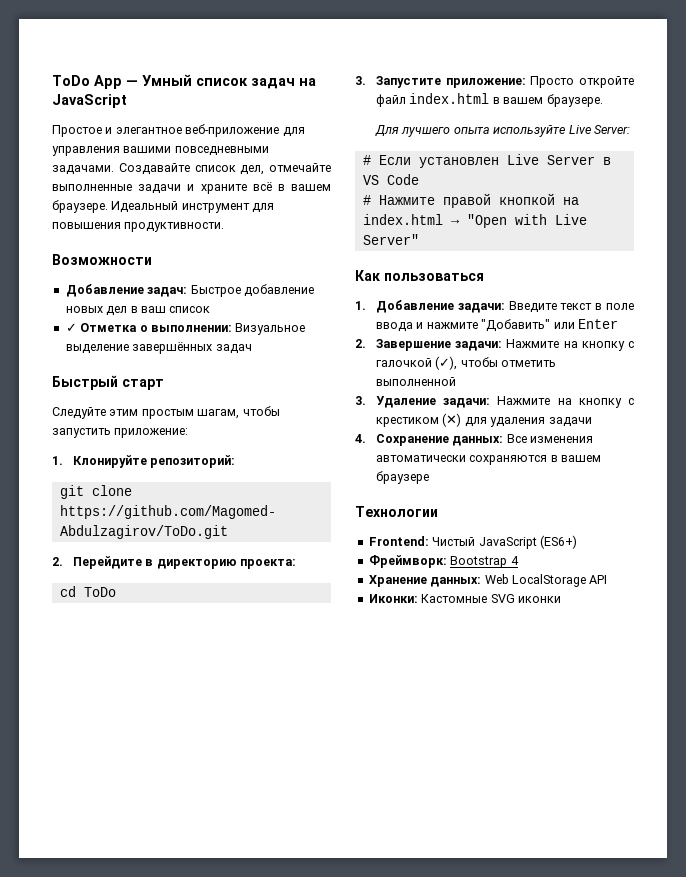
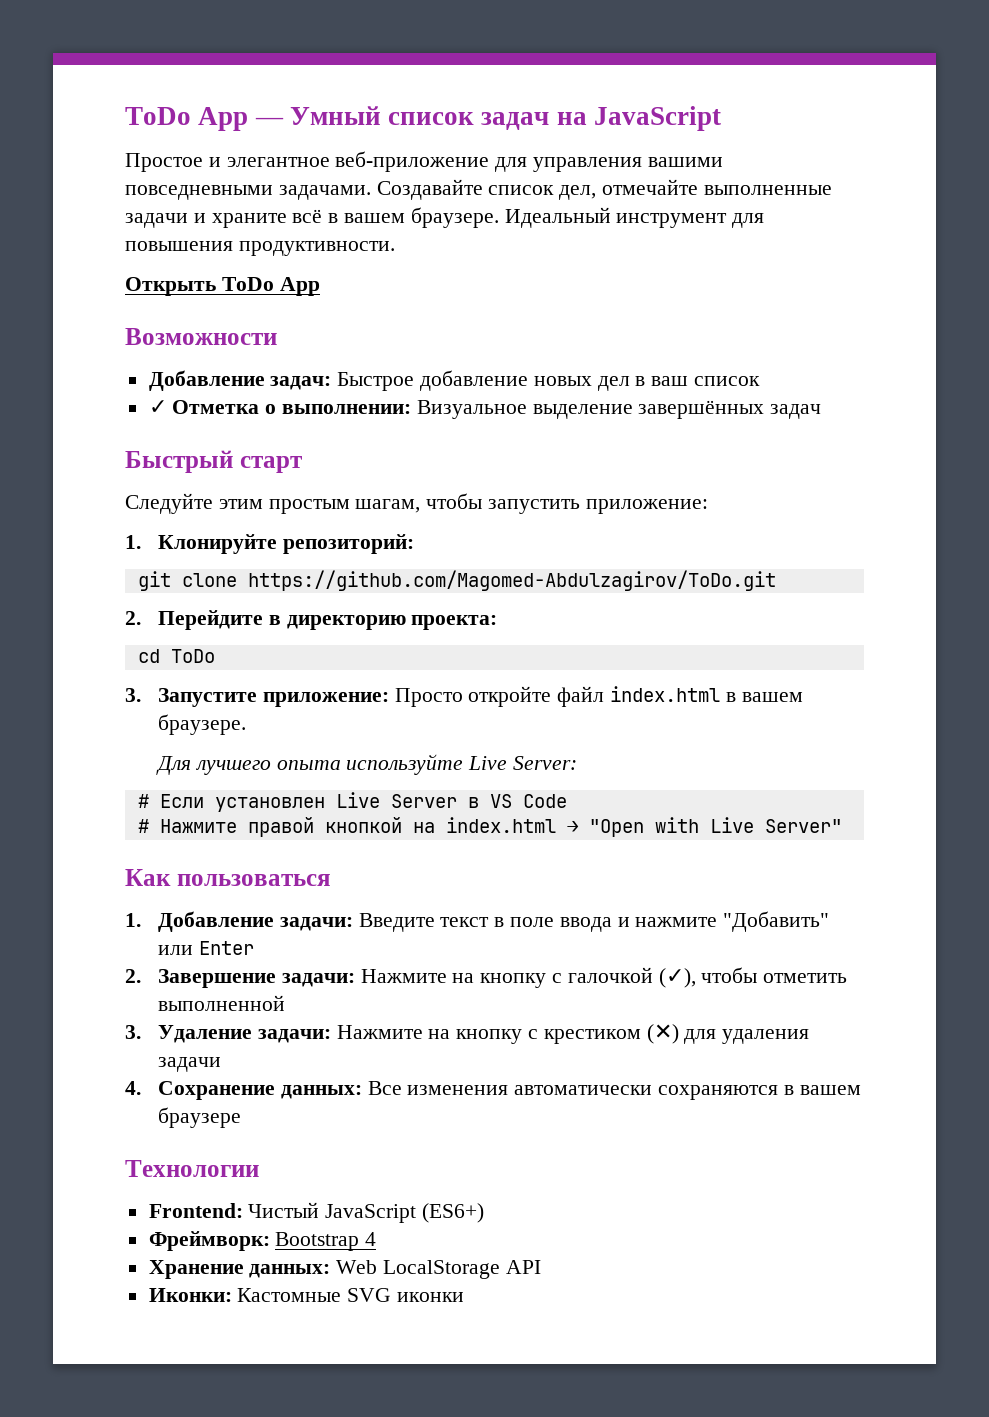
(225, 227) none -> [125,277,320,296] // Открыть ToDo App

